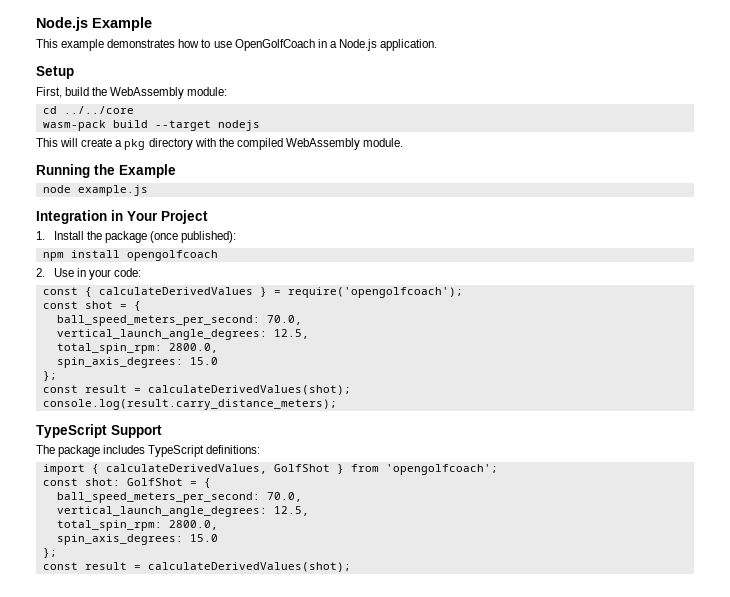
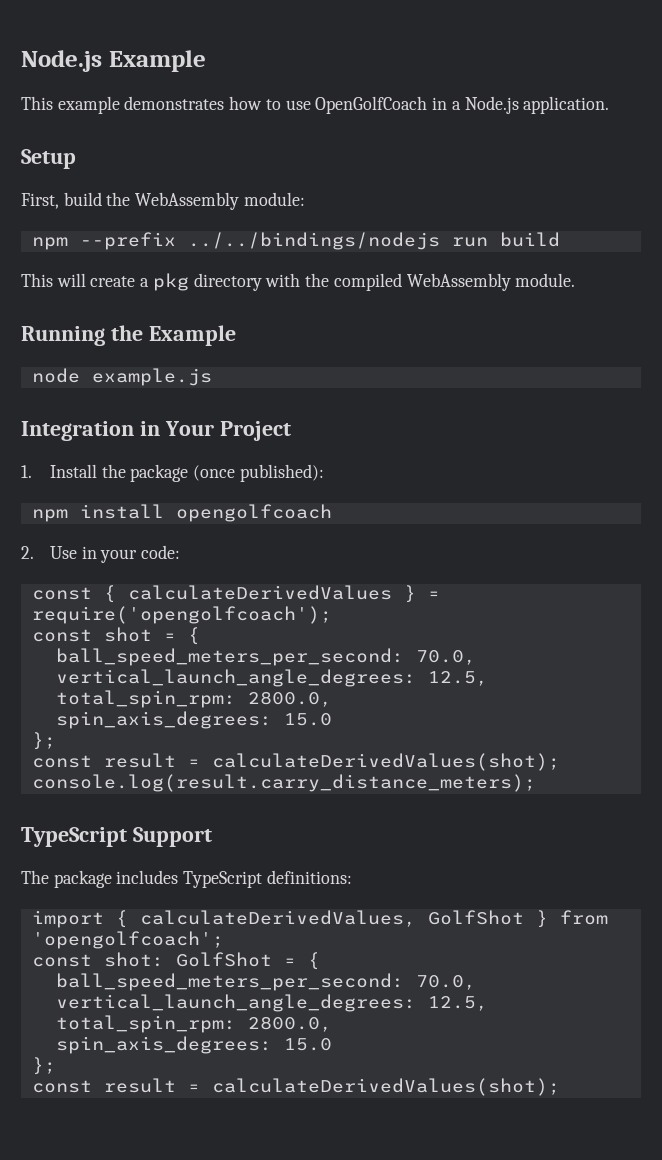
[42,106,134,114] [42,120,260,131] cd ../../core // wasm-pack build --target nodejs -> [31,232,560,250] npm --prefix ../../bindings/nodejs run build

